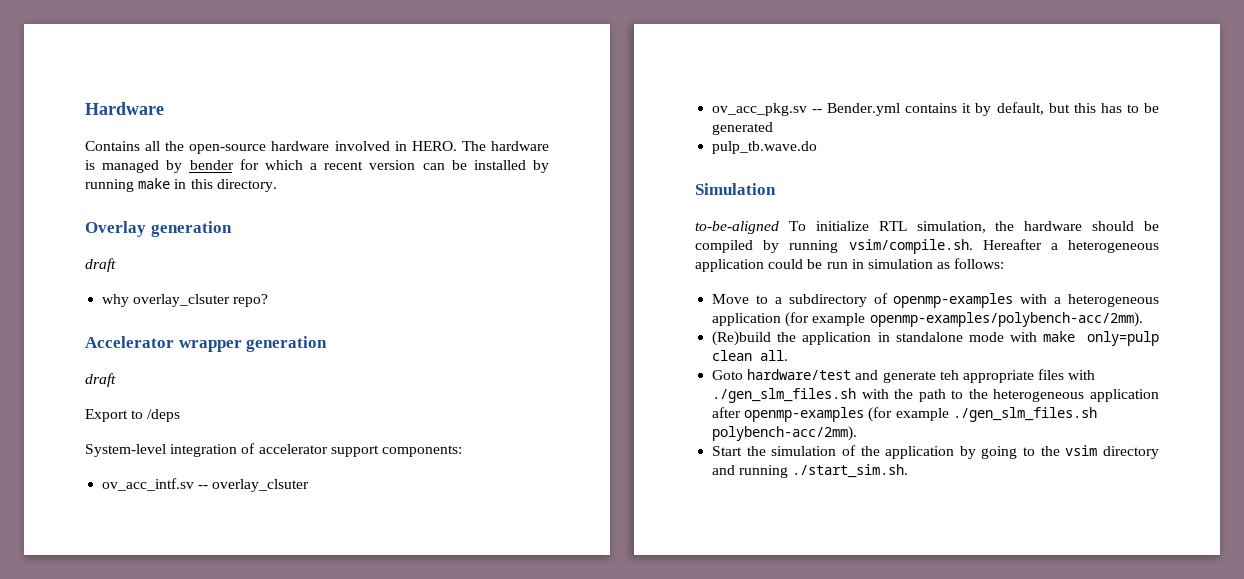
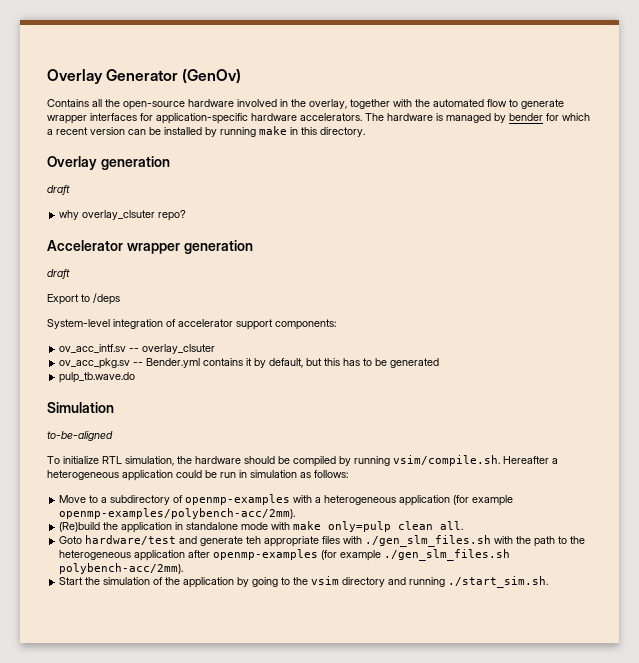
[85,102,164,115] Hardware -> [47,69,242,84] Overlay Generator (GenOv)
[411,141,457,151] HERO. -> [291,99,564,109] [47,113,362,124] the overlay, together with the automated flow to generate wrapper interfaces for application-specific hardware accelerators.
(779, 227) none -> (113, 436) //

